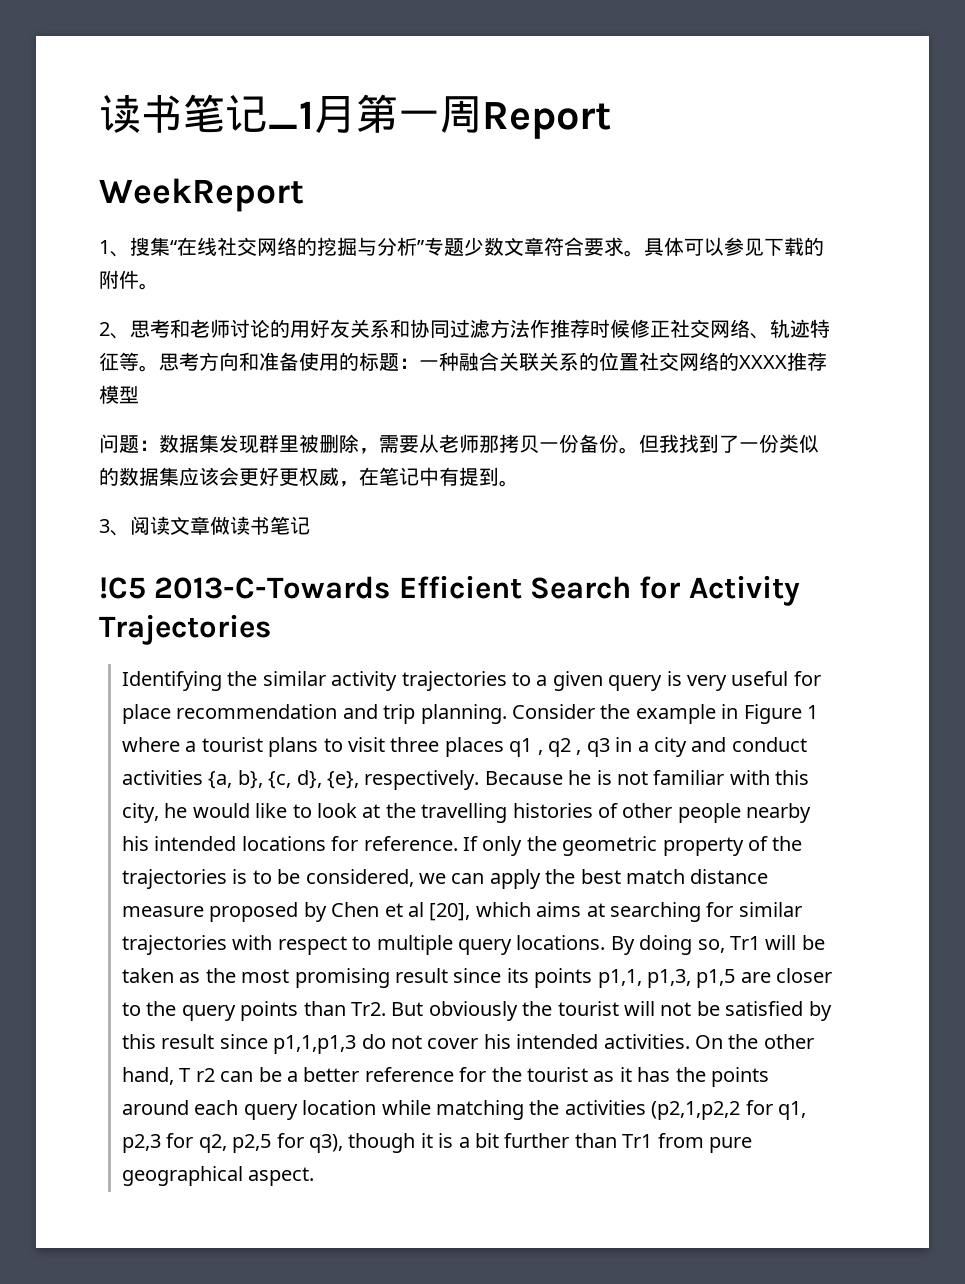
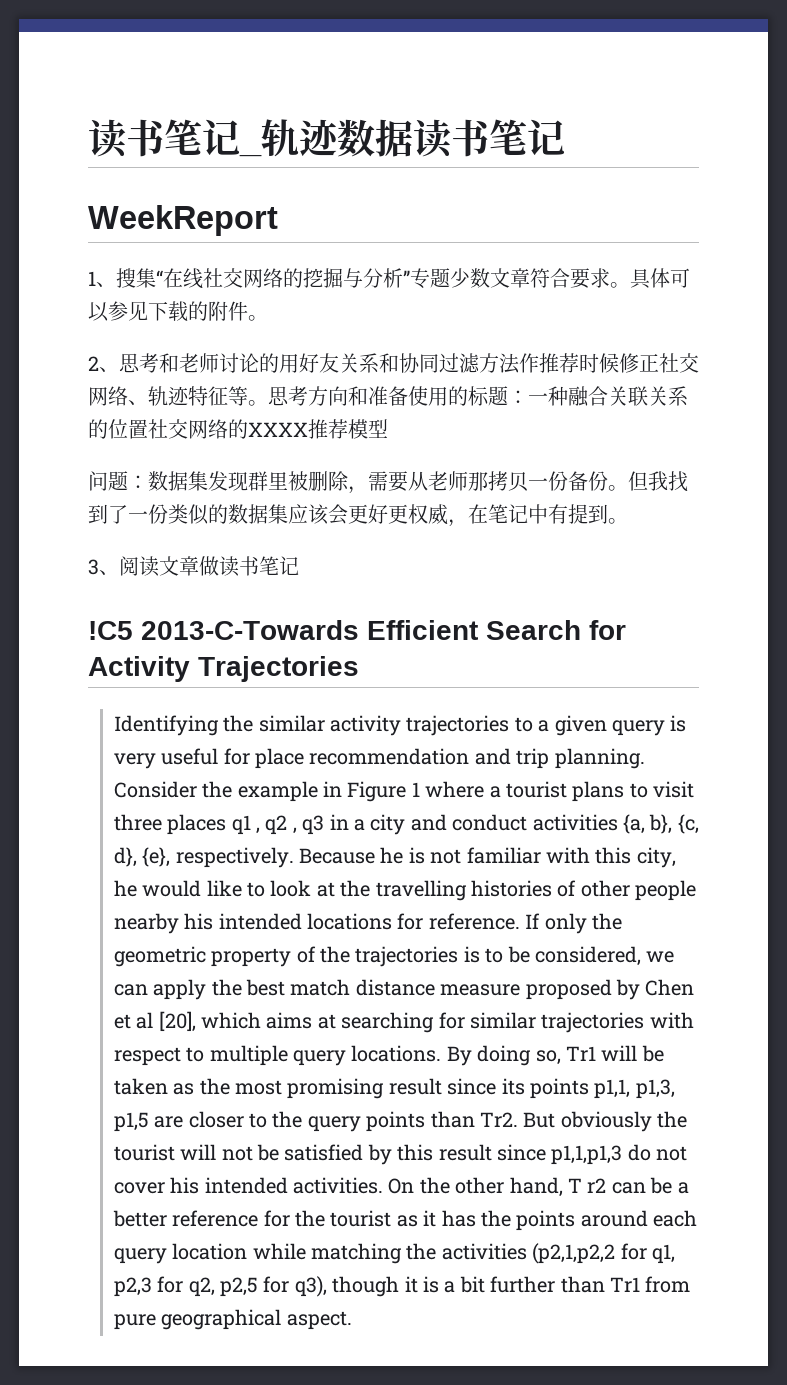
[99,94,611,139] 读书笔记_1月第一周Report -> [88,119,565,158] 读书笔记_轨迹数据读书笔记

